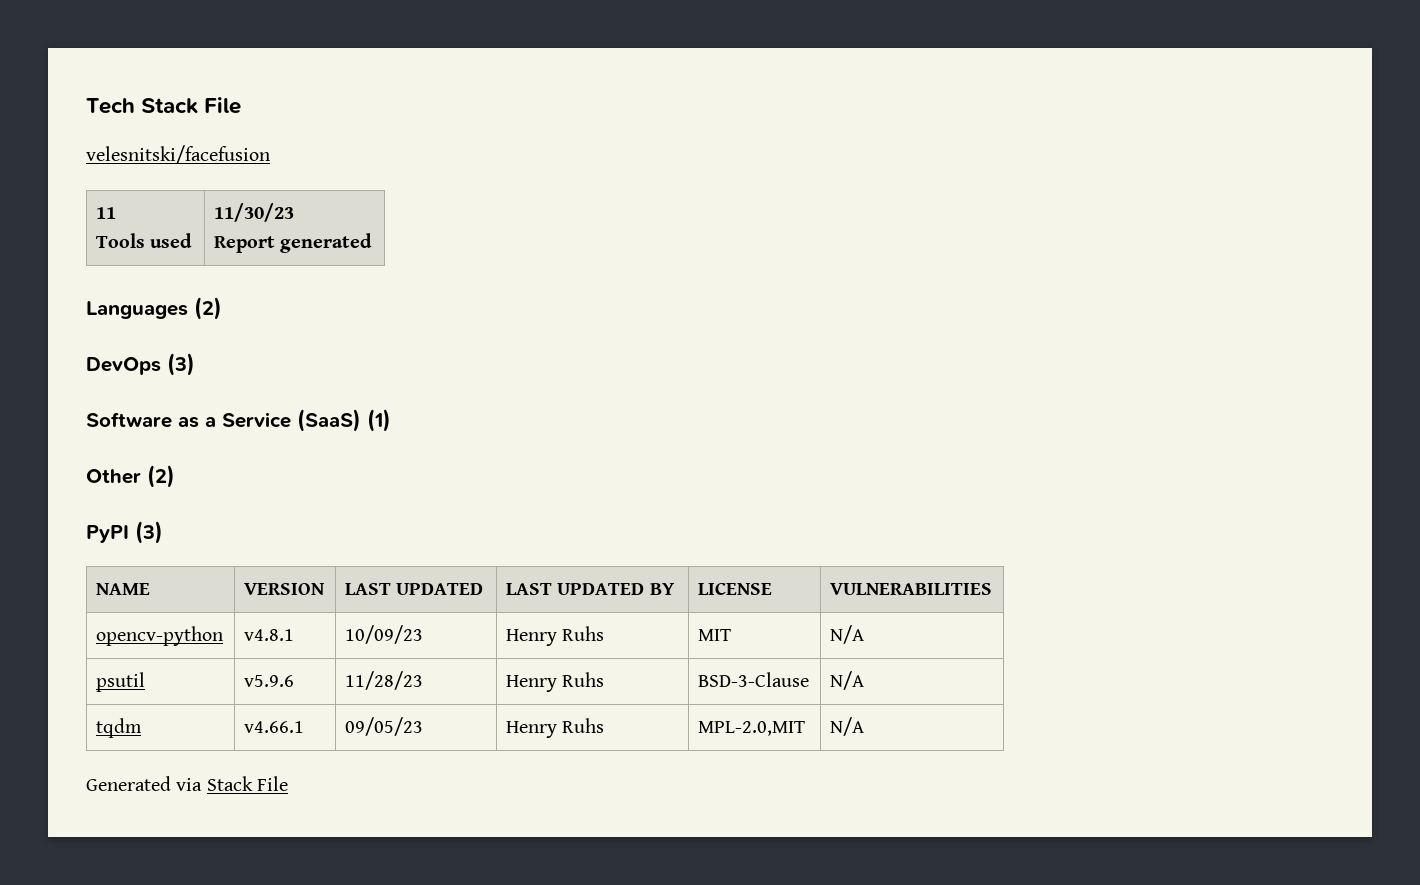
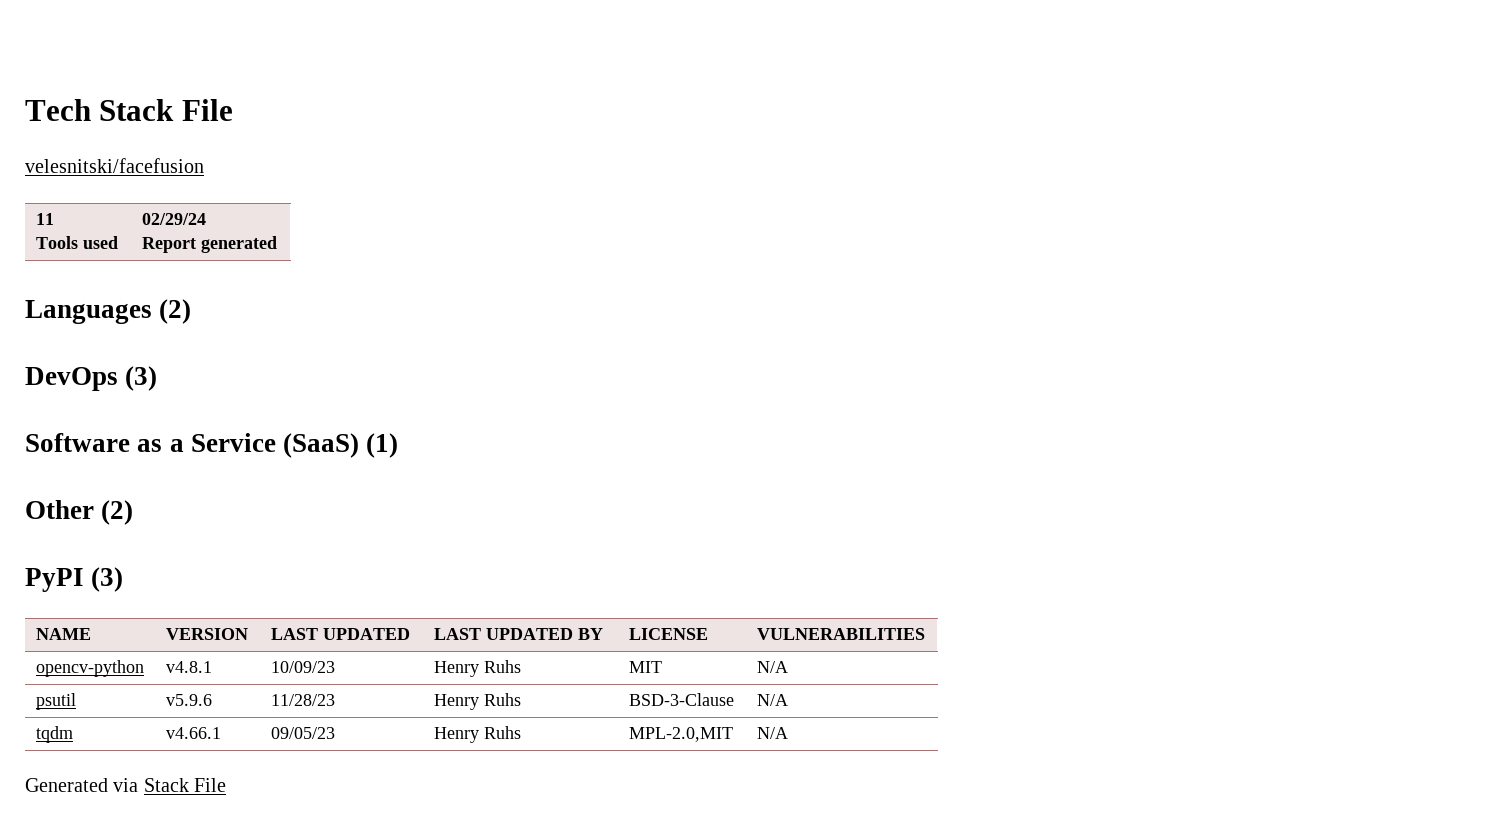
[214,203,295,222] 11/30/23 -> [141,213,206,225] 02/29/24

